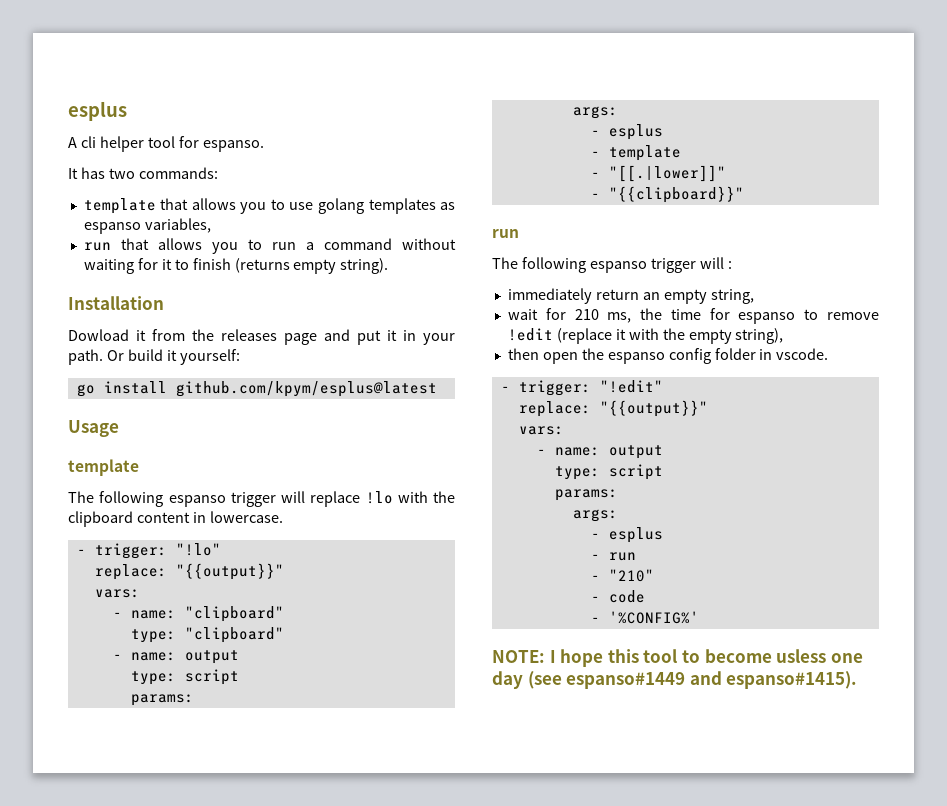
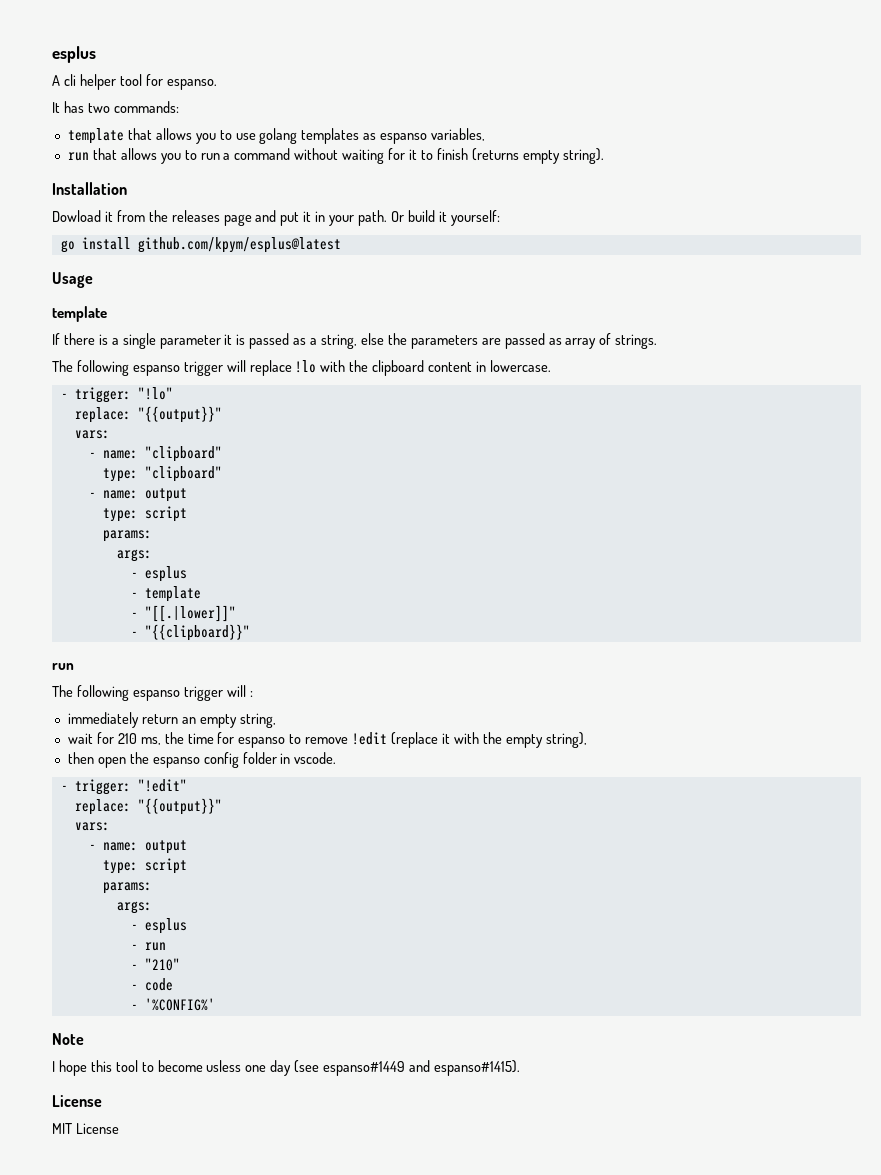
(139, 467) none -> [52,333,658,349] // If there is a single parameter it is passed as a string, else the parameters are passed as array of strings.
[492,650,545,663] NOTE: -> [52,1033,84,1045] Note //
(858, 680) none -> [52,1095,102,1107] [52,1123,119,1134] // License // MIT License

